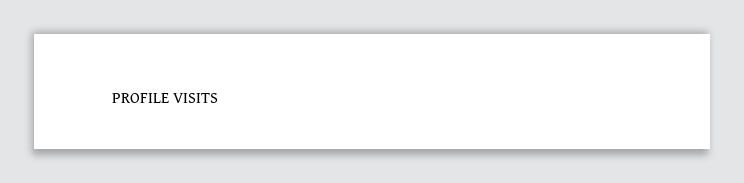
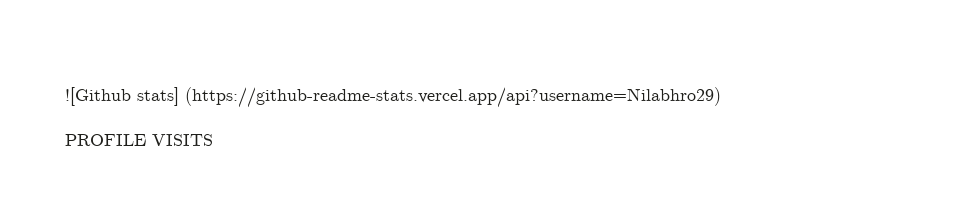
(112, 98) none -> [65,87,721,108] ![Github stats] (https://github-readme-stats.vercel.app/api?username=Nilabhro29) //

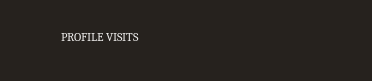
[65,87,721,108] ![Github stats] (https://github-readme-stats.vercel.app/api?username=Nilabhro29) // -> (61, 37) none

